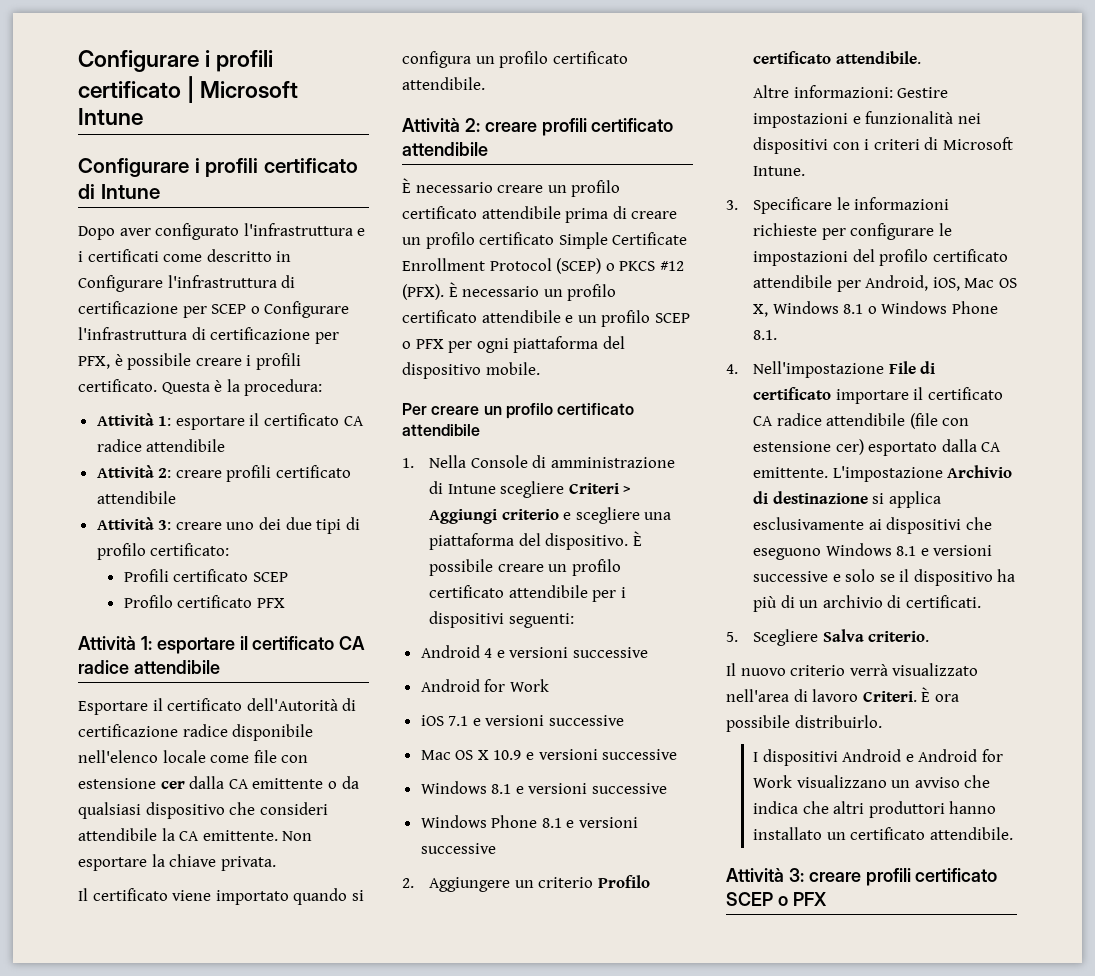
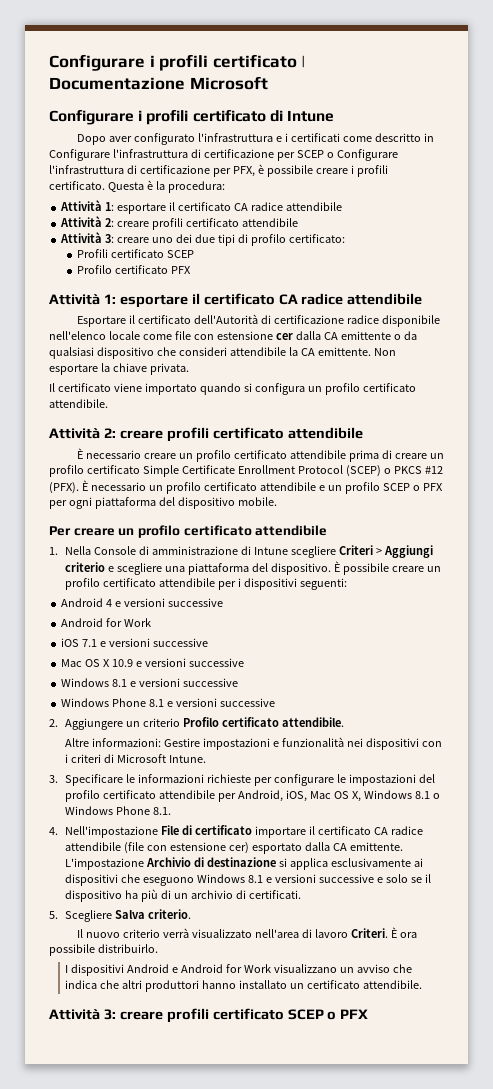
[200,81,299,99] [78,108,143,125] Microsoft Intune -> [49,76,268,90] Documentazione Microsoft

